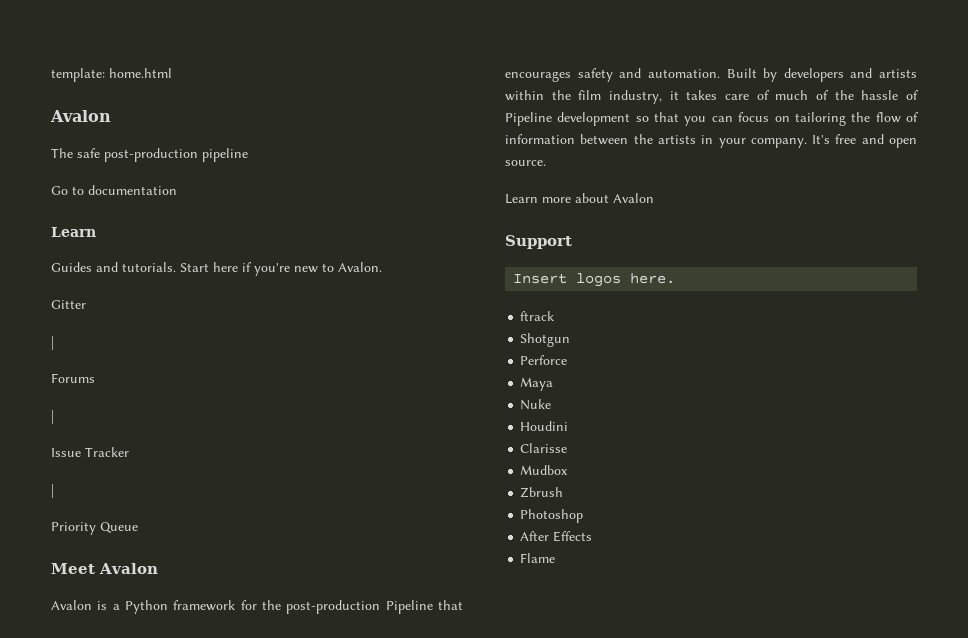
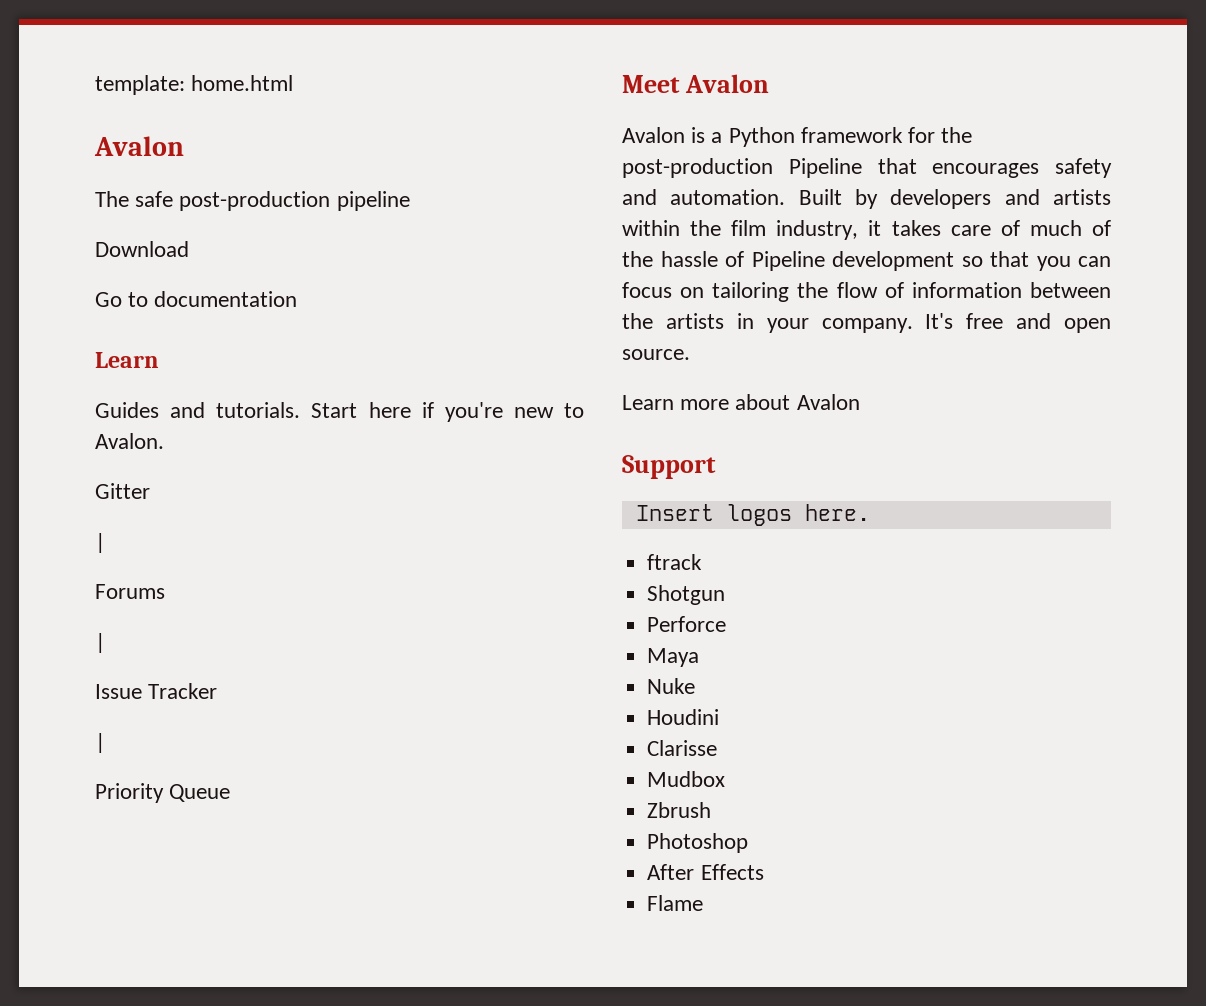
(248, 155) none -> [95,241,189,257] // Download

